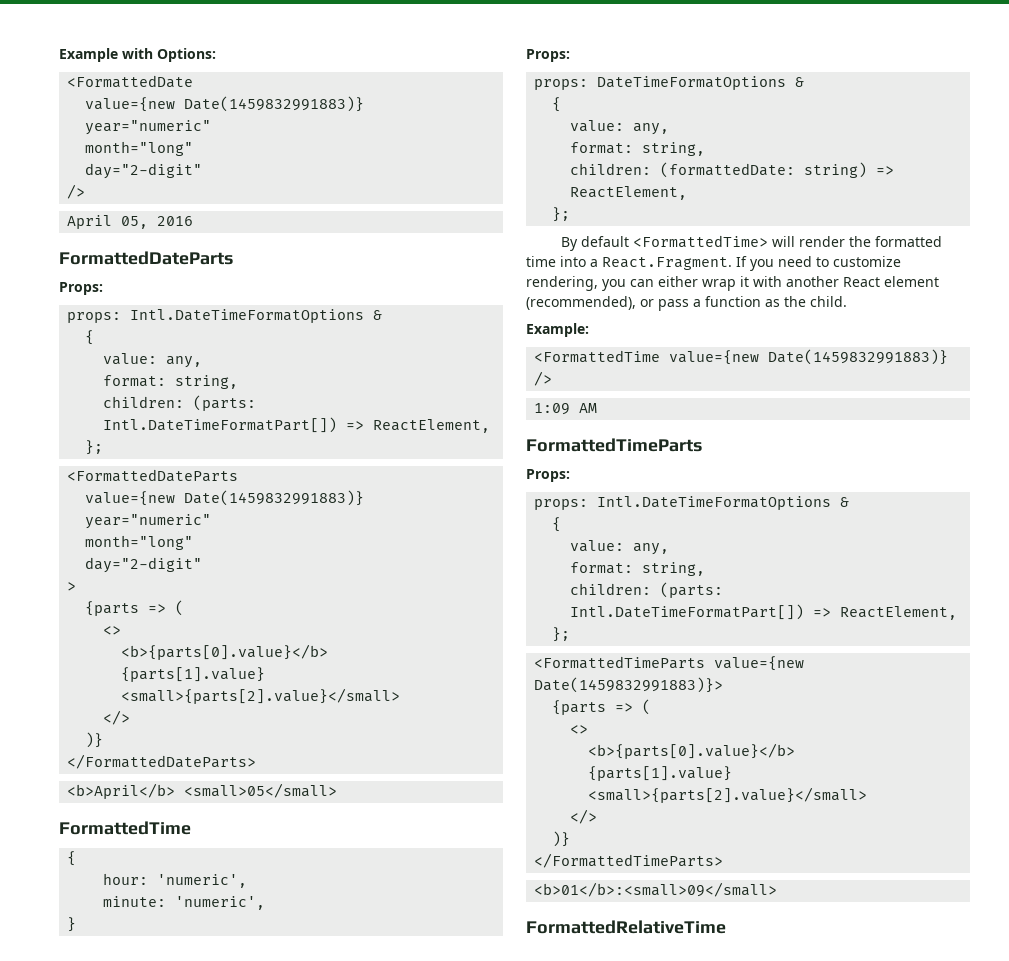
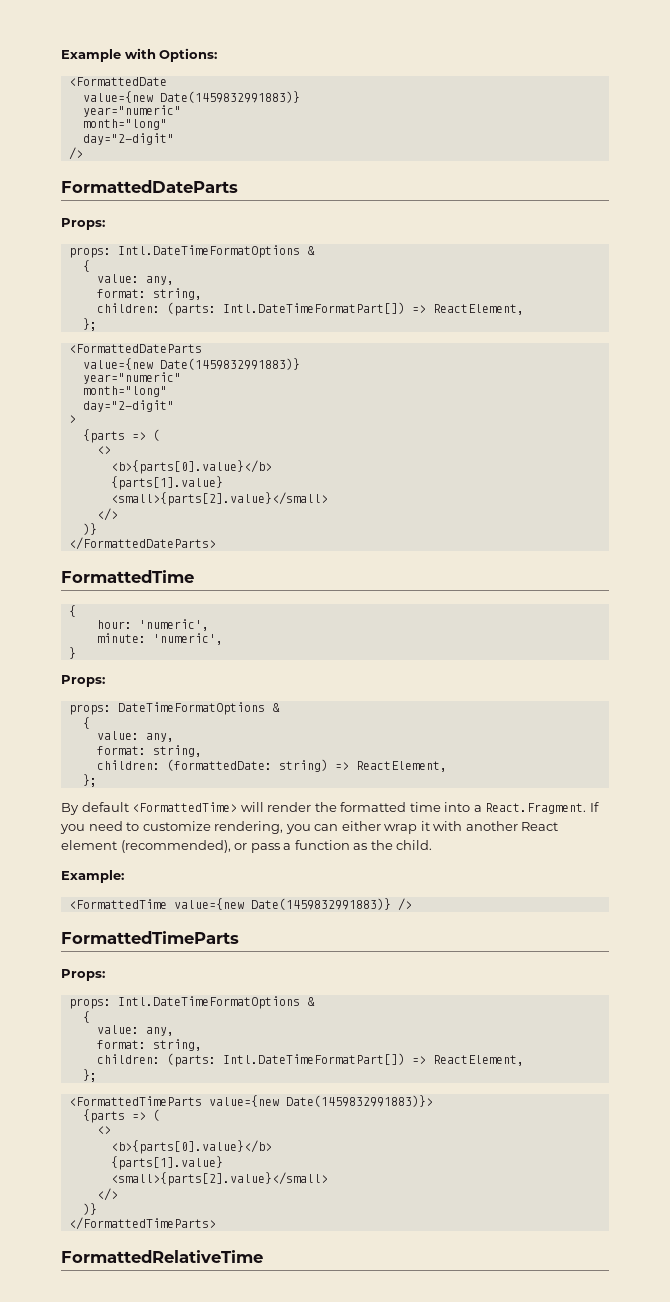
[67,215,194,229] // April 05, 2016 -> (83, 153) none
[67,783,338,799] // <b>April</b> <small>05</small> -> (216, 543) none
[534,403,598,415] // 1:09 AM -> (412, 904) none
[534,882,778,897] // <b>01</b>:<small>09</small> -> (216, 1223) none

